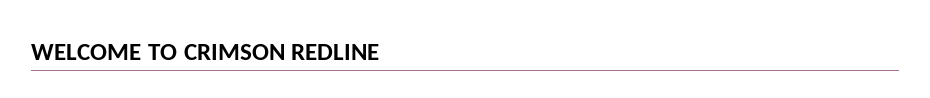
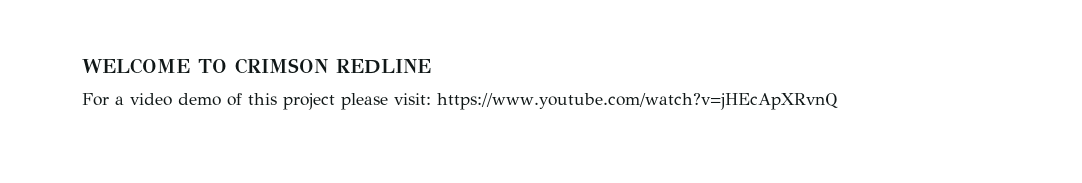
(380, 52) none -> [82,93,838,110] // For a video demo of this project please visit: https://www.youtube.com/watch?v=jHEcApXRvnQ

